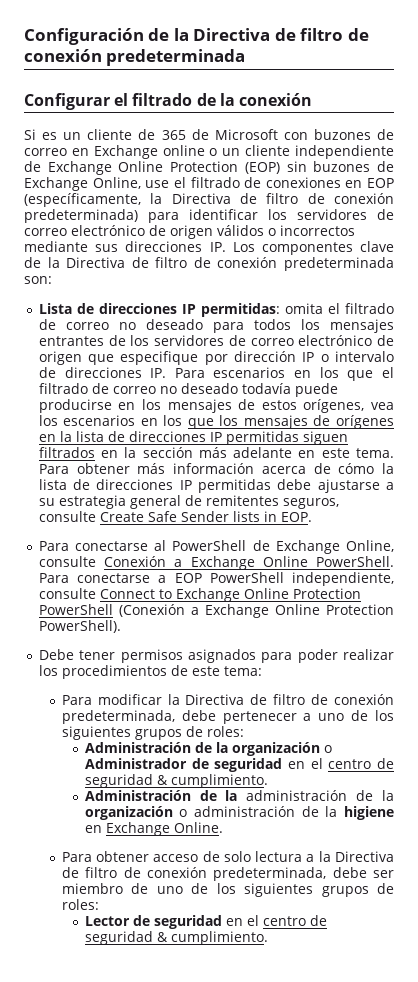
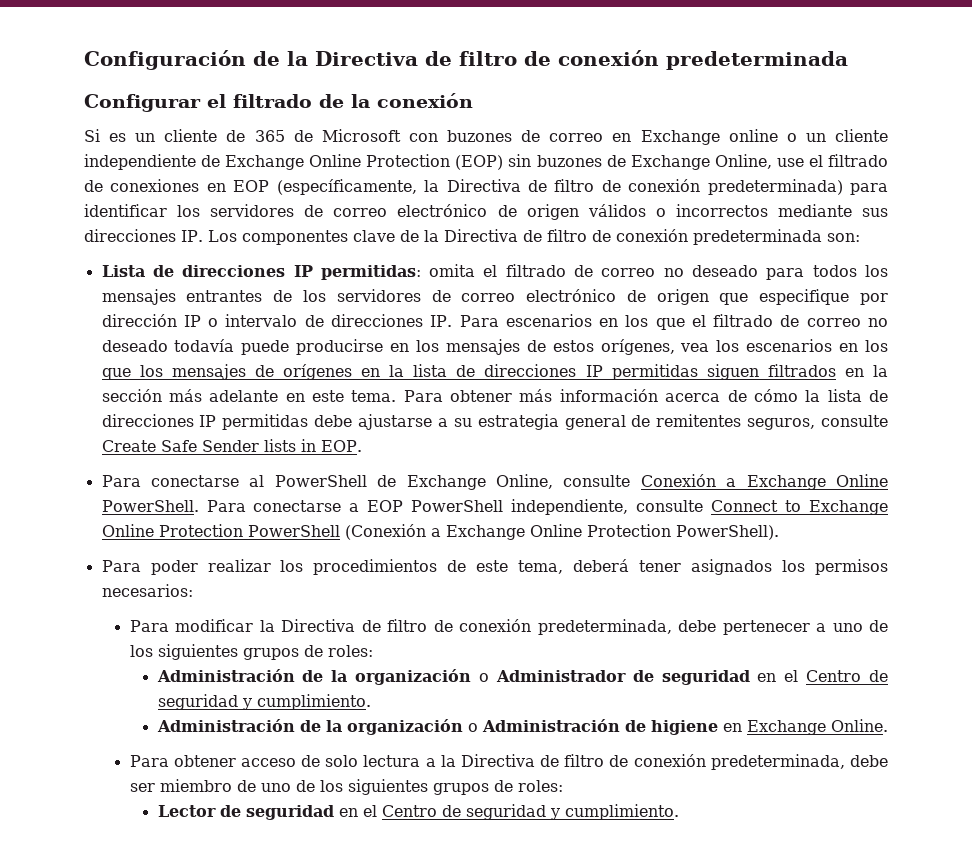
[38,649,293,663] Debe tener permisos asignados para -> [101,560,141,572] Para
[223,666,262,676] tema: -> [518,559,889,575] [101,584,193,597] tema, deberá tener asignados los permisos necesarios:
[328,758,395,769] [84,774,168,788] centro de seguridad & -> [806,670,888,682] [157,694,252,710] Centro de seguridad y
[246,790,394,801] [84,806,338,820] administración de la organización o administración de la -> [346,719,646,735] organización o Administración de
[262,915,327,926] [84,931,168,945] centro de seguridad & -> [381,804,560,820] Centro de seguridad y

